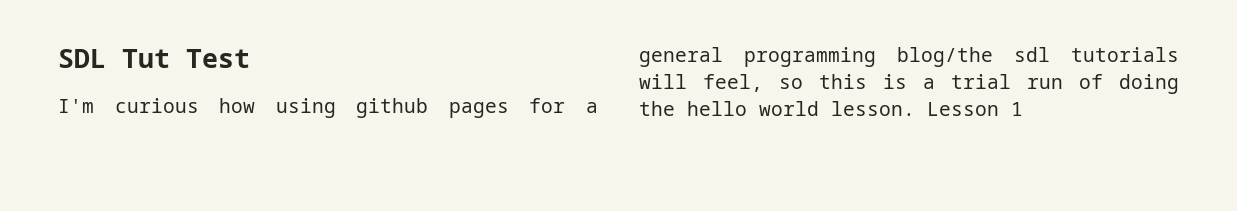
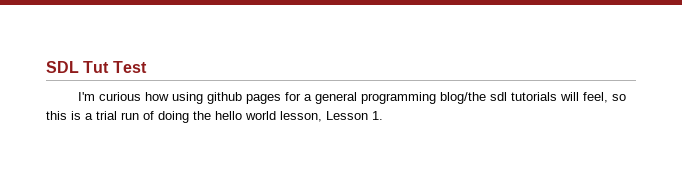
[831,101,1023,116] lesson. Lesson 1 -> [280,111,383,122] lesson, Lesson 1.

